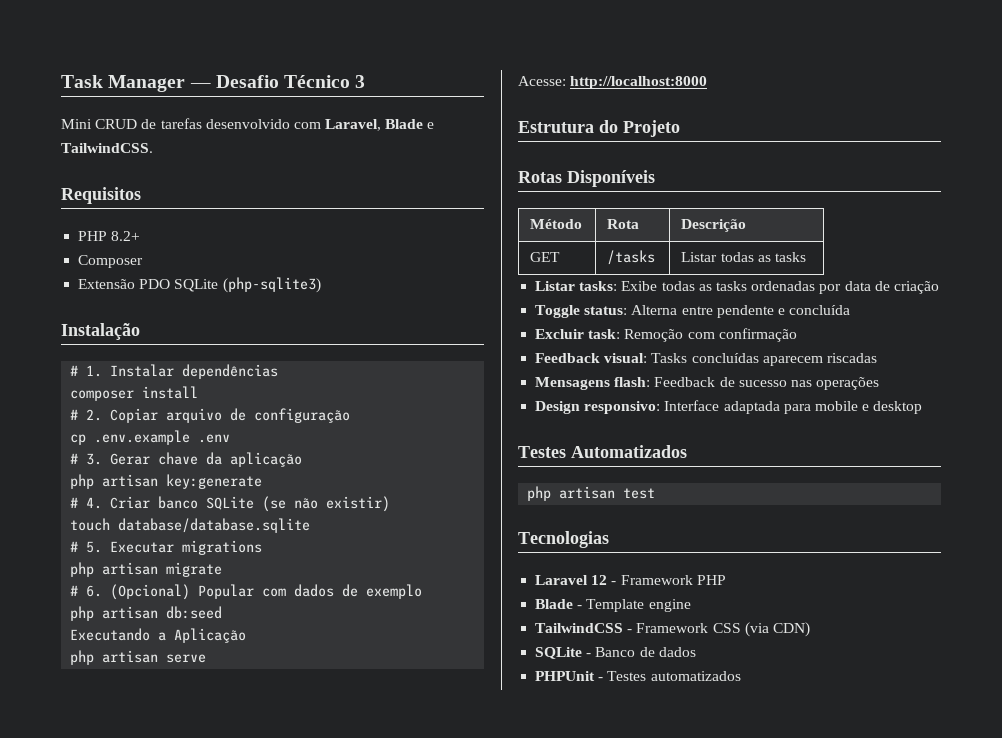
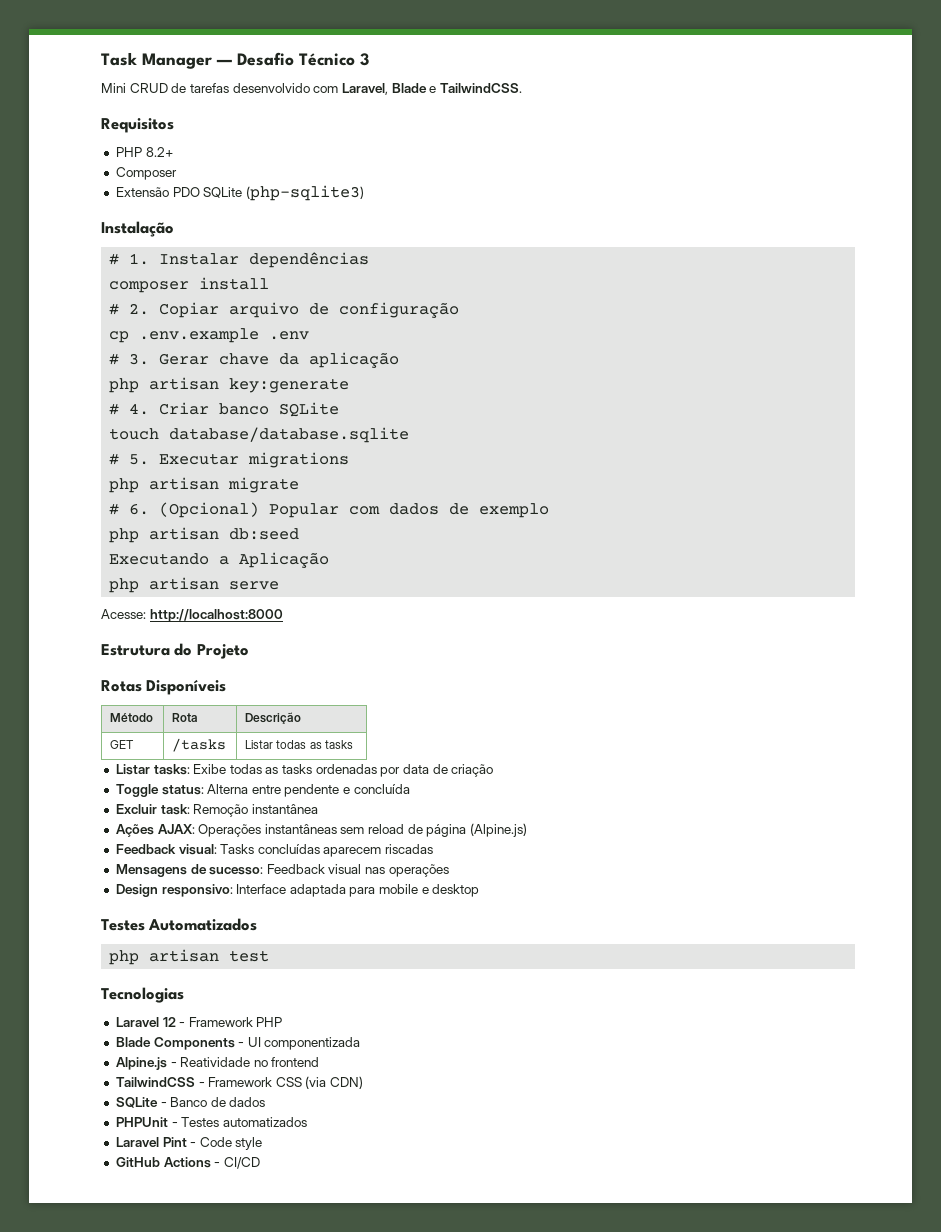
[262,496,391,512] (se não existir) -> (340, 409) none
[687,328,797,342] com confirmação -> [251,804,318,814] [115,823,528,837] instantânea // Ações AJAX: Operações instantâneas sem reload de página (Alpine.js)
[614,377,787,387] flash: Feedback de sucesso -> [190,864,362,875] de sucesso: Feedback visual
[577,599,691,612] - Template engine -> [153,1037,361,1050] [115,1057,320,1070] Components - UI componentizada // Alpine.js - Reatividade no frontend
(741, 676) none -> [115,1137,263,1150] [115,1157,260,1169] // Laravel Pint - Code style // GitHub Actions - CI/CD

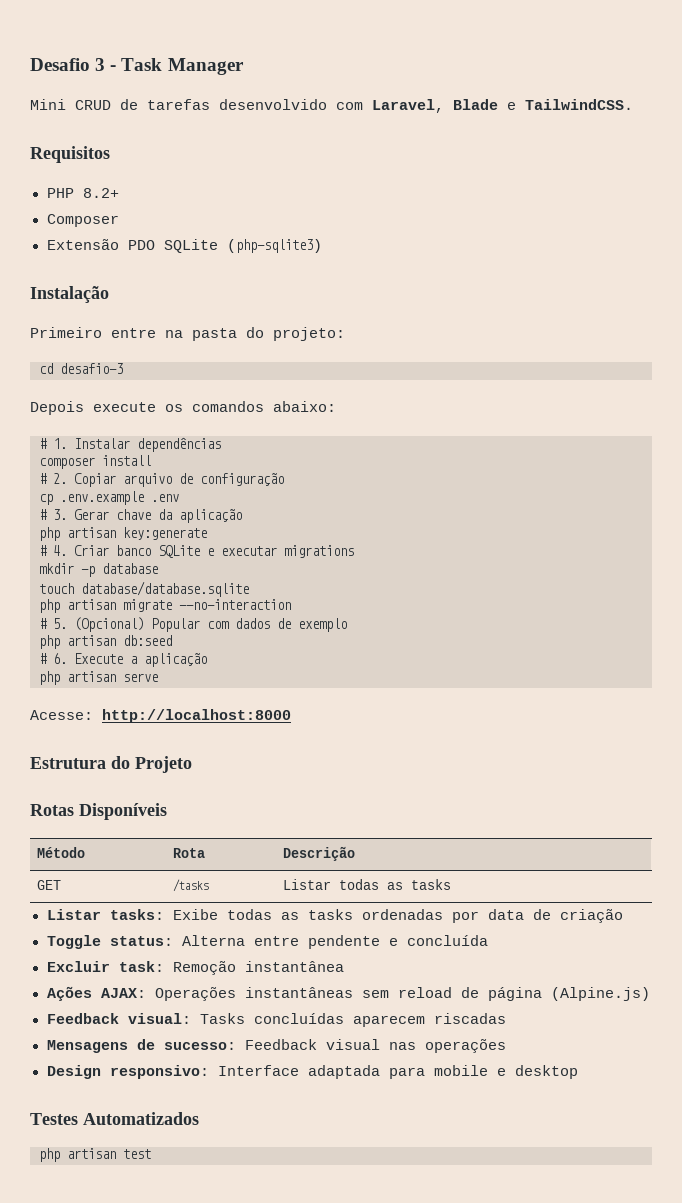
(101, 59) none -> [30,58,117,71] Desafio 3 -
[216,52,369,66] — Desafio Técnico 3 -> (244, 66) none
(174, 229) none -> [30,327,345,341] [39,363,123,374] [30,401,336,415] // Primeiro entre na pasta do projeto: // cd desafio-3 // Depois execute os comandos abaixo:
[109,427,410,443] [109,452,350,468] // touch database/database.sqlite // # 5. Executar migrations -> [207,545,354,558] [39,563,158,577] [39,581,249,597] e executar migrations // mkdir -p database // touch database/database.sqlite
[109,503,150,515] // # 6. -> [179,599,291,610] [39,618,67,629] --no-interaction // # 5.
[109,552,330,568] Executando a Aplicação -> [39,653,207,667] # 6. Execute a aplicação
[101,987,184,1003] [115,1017,283,1027] [115,1037,361,1050] [115,1057,320,1070] [115,1076,364,1089] [115,1097,266,1108] [115,1117,307,1127] [115,1137,263,1150] [115,1157,260,1169] // Tecnologias // Laravel 12 - Framework PHP // Blade Components - UI componentizada // Alpine.js - Reatividade no frontend // TailwindCSS - Framework CSS (via CDN) // SQLite - Banco de dados // PHPUnit - Testes automatizados // Laravel Pint - Code style // GitHub Actions - CI/CD -> (151, 1154) none

